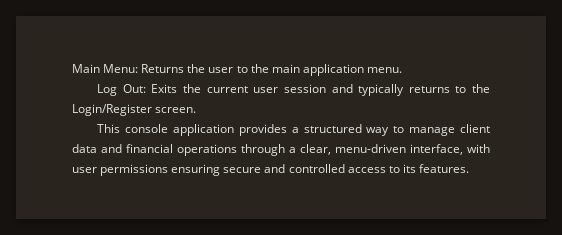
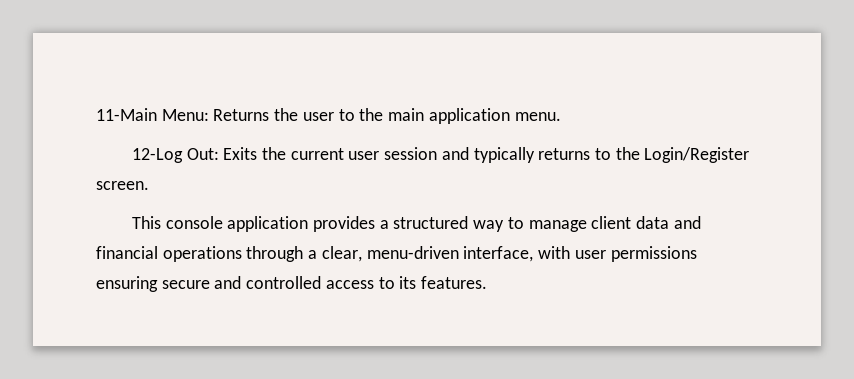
[72,64,100,73] Main -> [96,108,157,121] 11-Main
[97,84,118,96] Log -> [131,148,183,163] 12-Log

